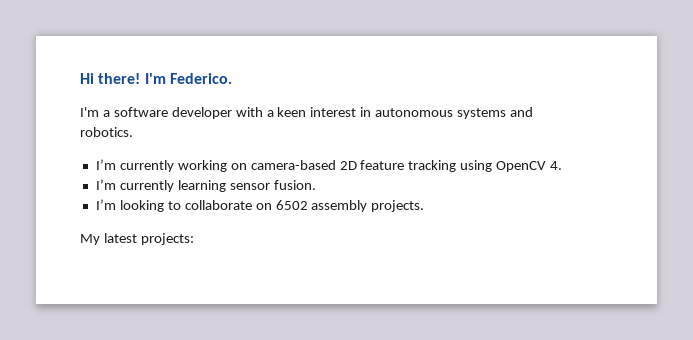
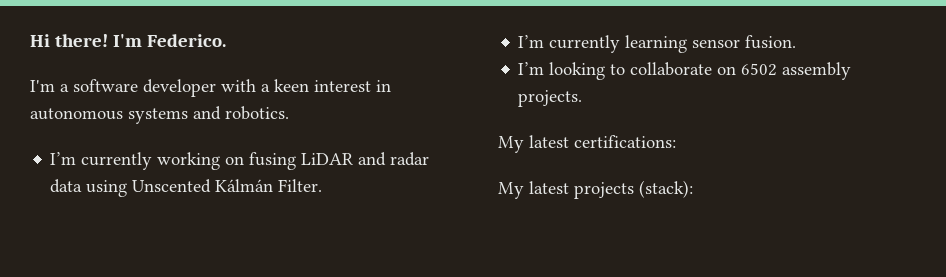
[250,160,563,172] camera-based 2D feature tracking using OpenCV 4. -> [249,152,430,170] [50,179,323,197] fusing LiDAR and radar data using Unscented Kálmán Filter.
[140,233,194,245] projects: -> [574,135,676,148] [498,180,693,199] certifications: // My latest projects (stack):

